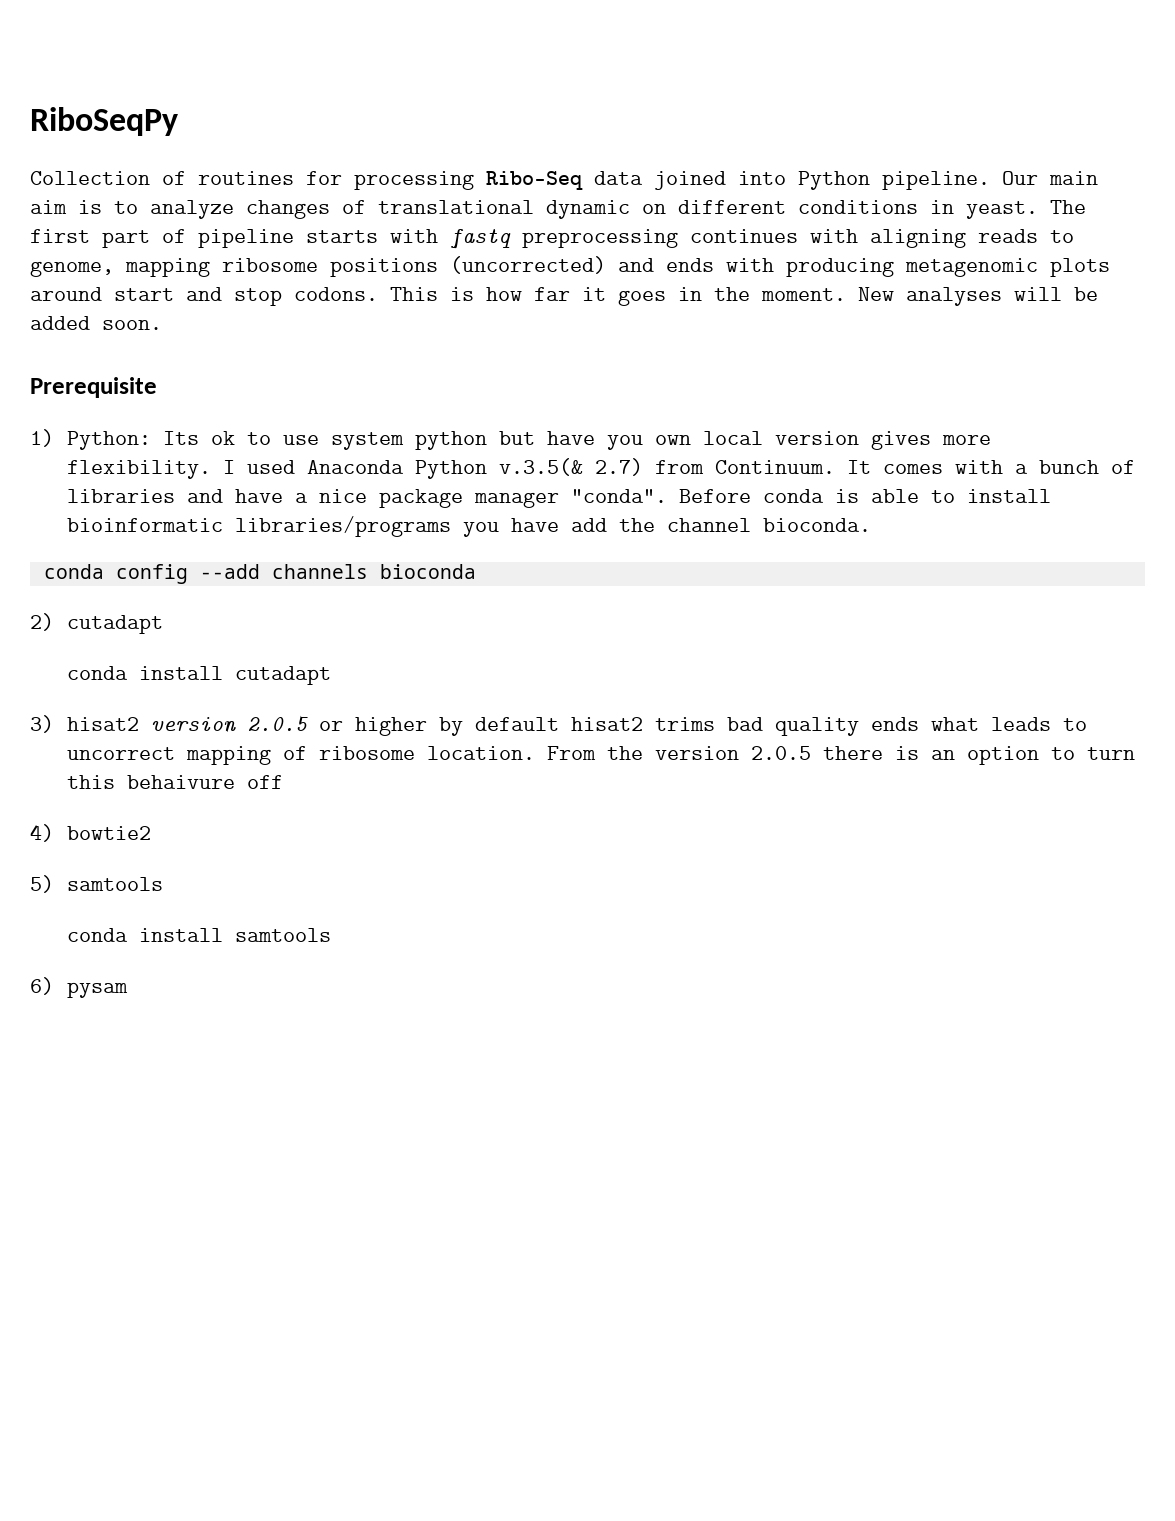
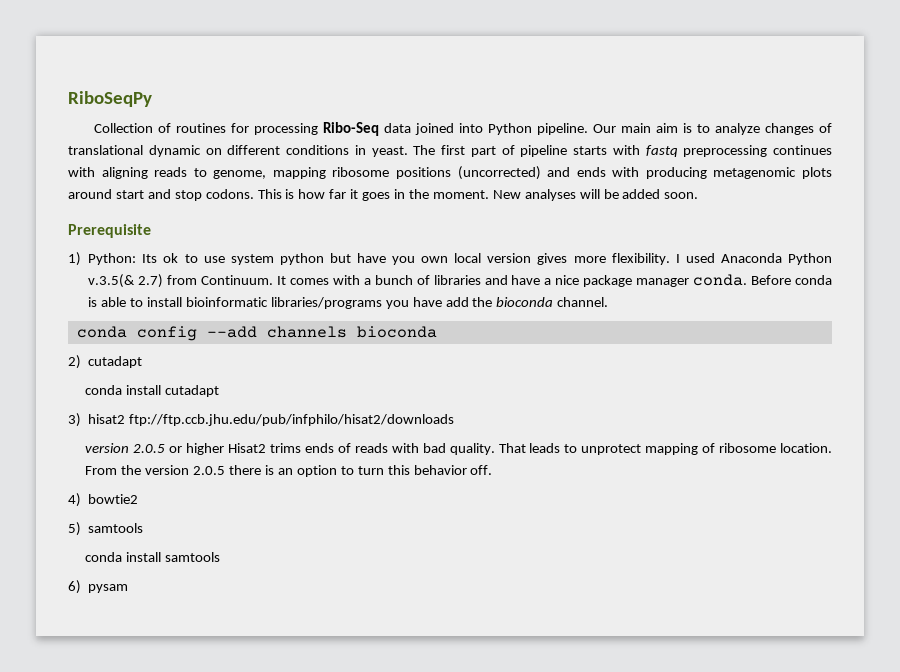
[570,489,667,503] "conda". -> [693,274,748,286] conda.
[666,518,871,532] channel bioconda. -> [496,297,609,307] bioconda channel.
(139, 724) none -> [129,414,455,426] ftp://ftp.ccb.jhu.edu/pub/infphilo/hisat2/downloads //
[438,717,979,736] by default hisat2 trims bad quality ends what -> [228,443,526,455] Hisat2 trims ends of reads with bad quality. That
[66,747,175,760] uncorrect -> [581,444,642,455] unprotect
[126,775,283,789] behaivure off -> [413,465,493,475] behavior off.

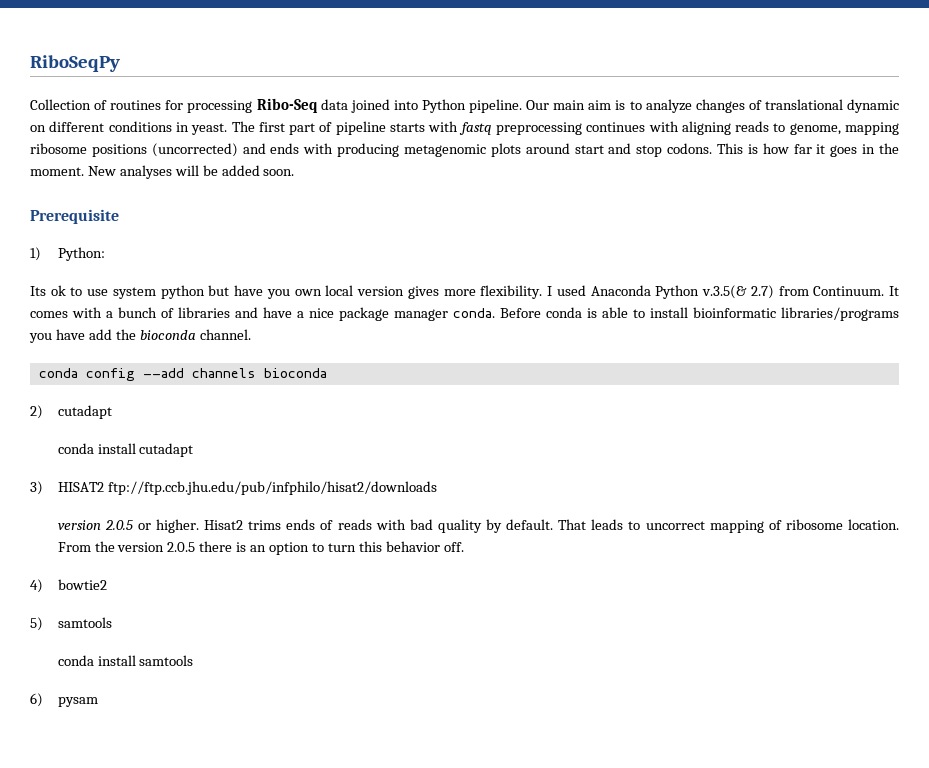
(137, 259) none -> (105, 254) //
[88,414,126,424] hisat2 -> [57,482,104,492] HISAT2
[186,443,225,455] higher -> [155,519,199,533] higher.
[449,443,495,455] quality. -> [437,519,554,533] quality by default.
[581,444,642,455] unprotect -> [645,521,705,530] uncorrect

